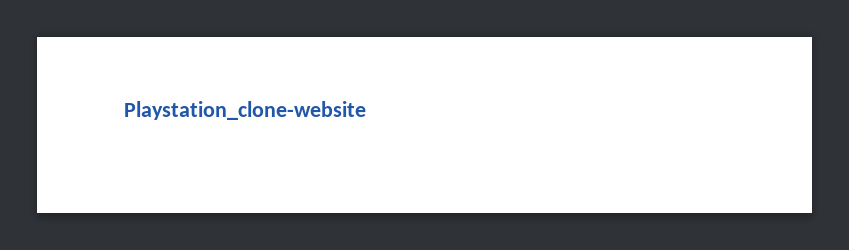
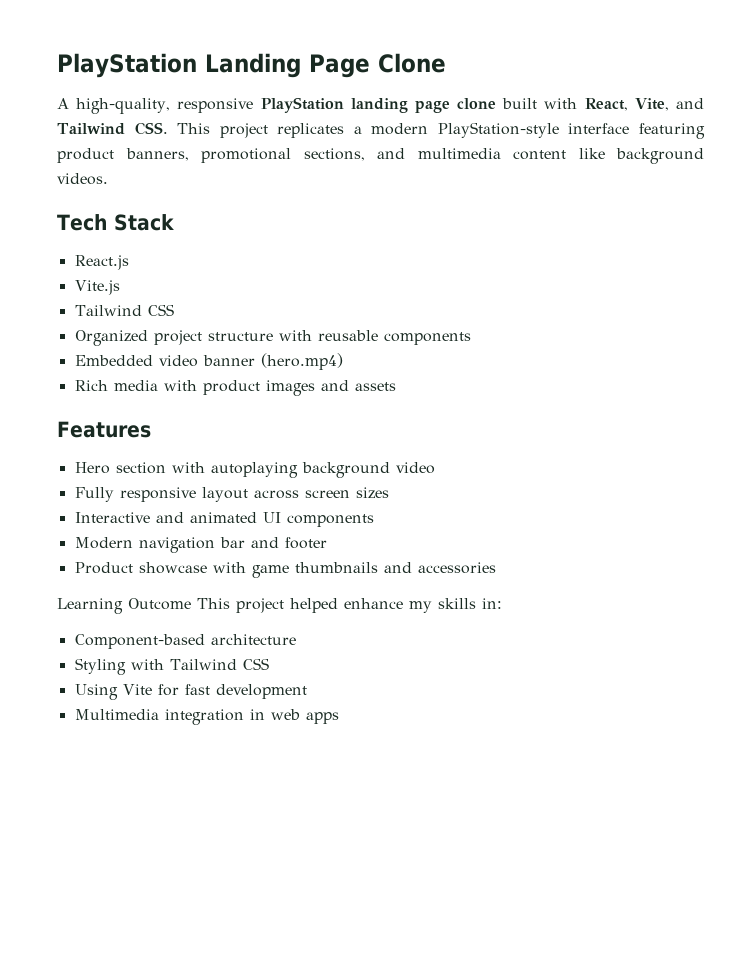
[124,101,366,120] Playstation_clone-website -> [57,53,446,78] [57,97,704,114] [57,122,705,139] [57,148,704,164] [57,173,108,185] [57,214,174,231] [74,255,129,270] [74,280,120,295] [74,304,174,316] [74,330,471,346] [74,353,343,370] [74,380,396,396] [57,421,151,438] [74,462,435,478] [74,487,389,502] [74,512,374,527] [74,537,327,553] [74,562,496,578] [57,598,502,614] [74,634,296,649] [74,658,269,675] [74,684,307,700] [74,709,339,725] PlayStation Landing Page Clone // A high-quality, responsive PlayStation landing page clone built with React, Vite, and Tailwind CSS. This project replicates a modern PlayStation-style interface featuring product banners, promotional sections, and multimedia content like background videos. // Tech Stack // React.js // Vite.js // Tailwind CSS // Organized project structure with reusable components // Embedded video banner (hero.mp4) // Rich media with product images and assets // Features // Hero section with autoplaying background video // Fully responsive layout across screen sizes // Interactive and animated UI components // Modern navigation bar and footer // Product showcase with game thumbnails and accessories // Learning Outcome This project helped enhance my skills in: // Component-based architecture // Styling with Tailwind CSS // Using Vite for fast development // Multimedia integration in web apps

